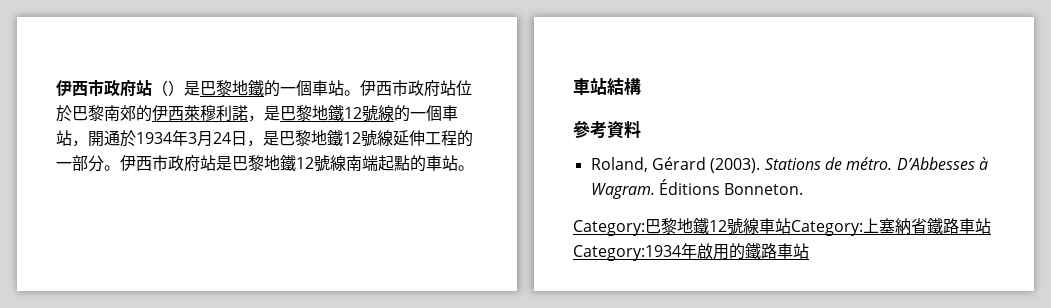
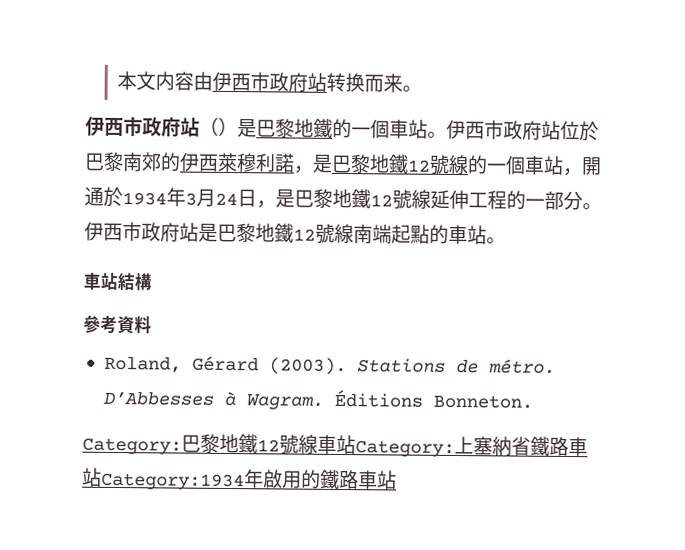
(56, 88) none -> [117,70,423,93] 本文内容由伊西市政府站转换而来。 //

